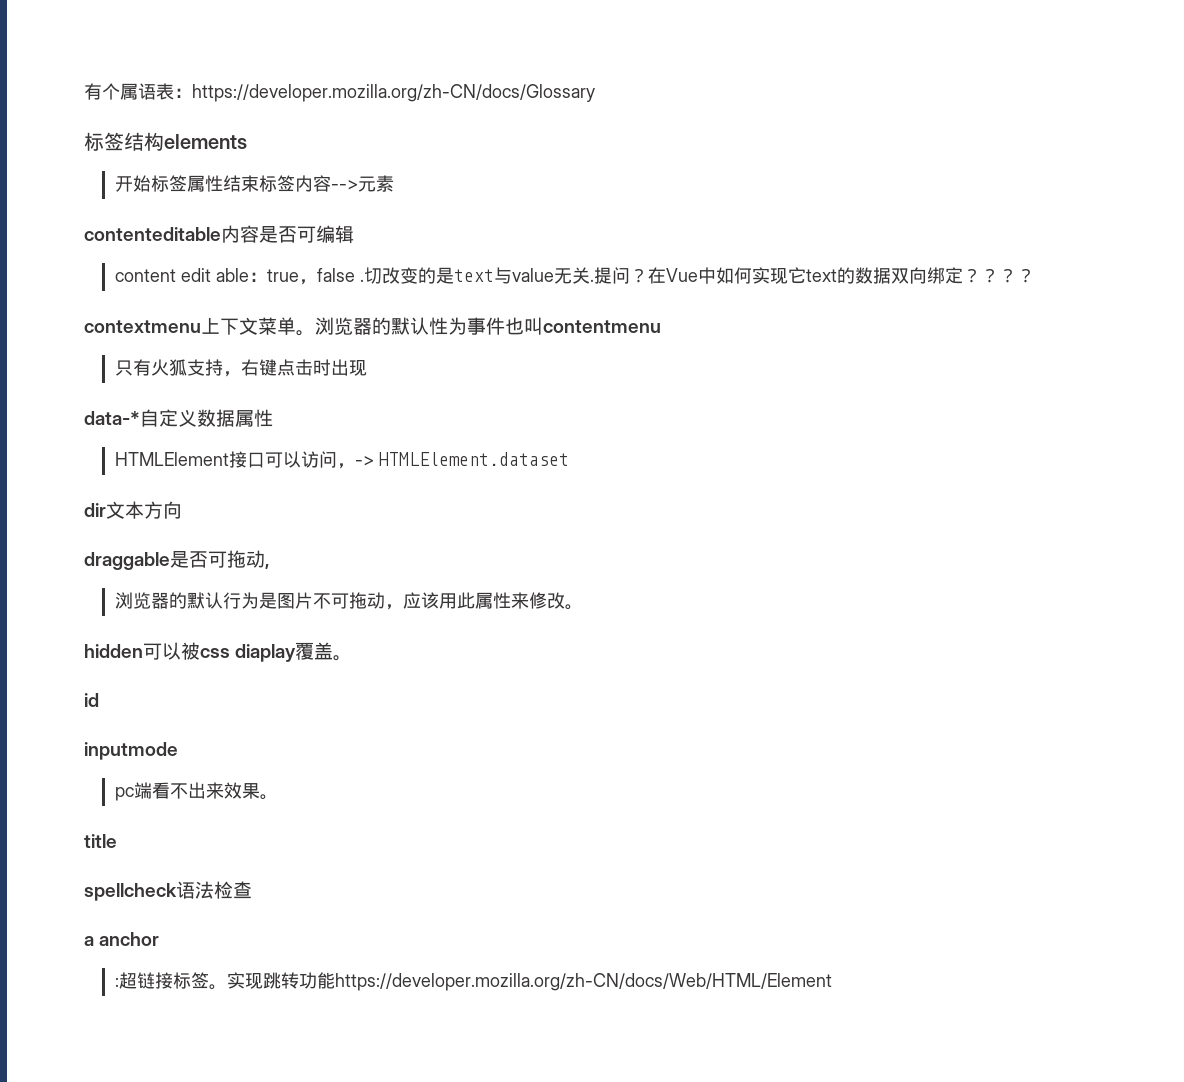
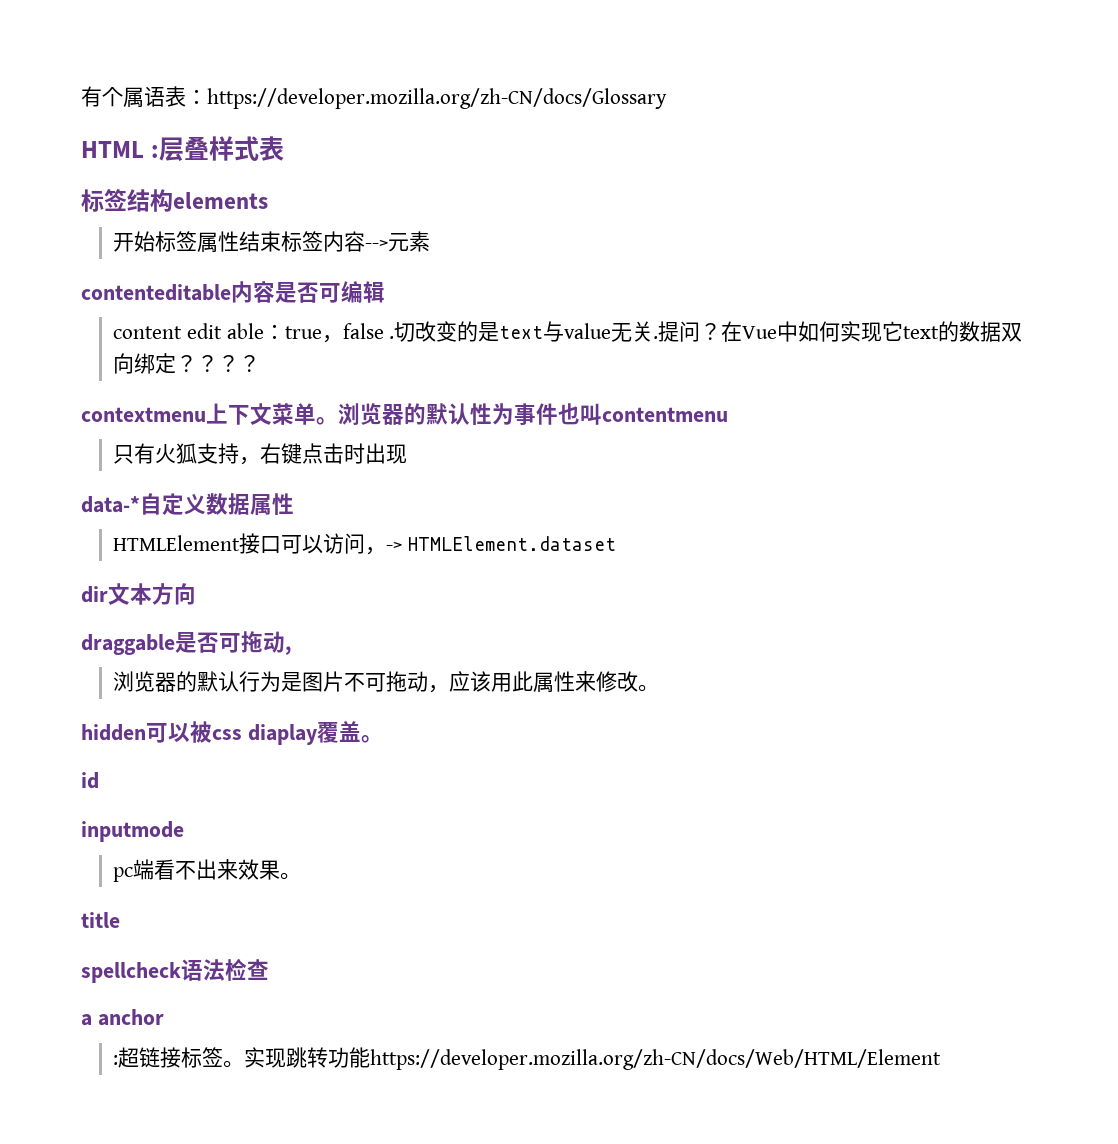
(595, 93) none -> [81,136,284,161] // HTML :层叠样式表

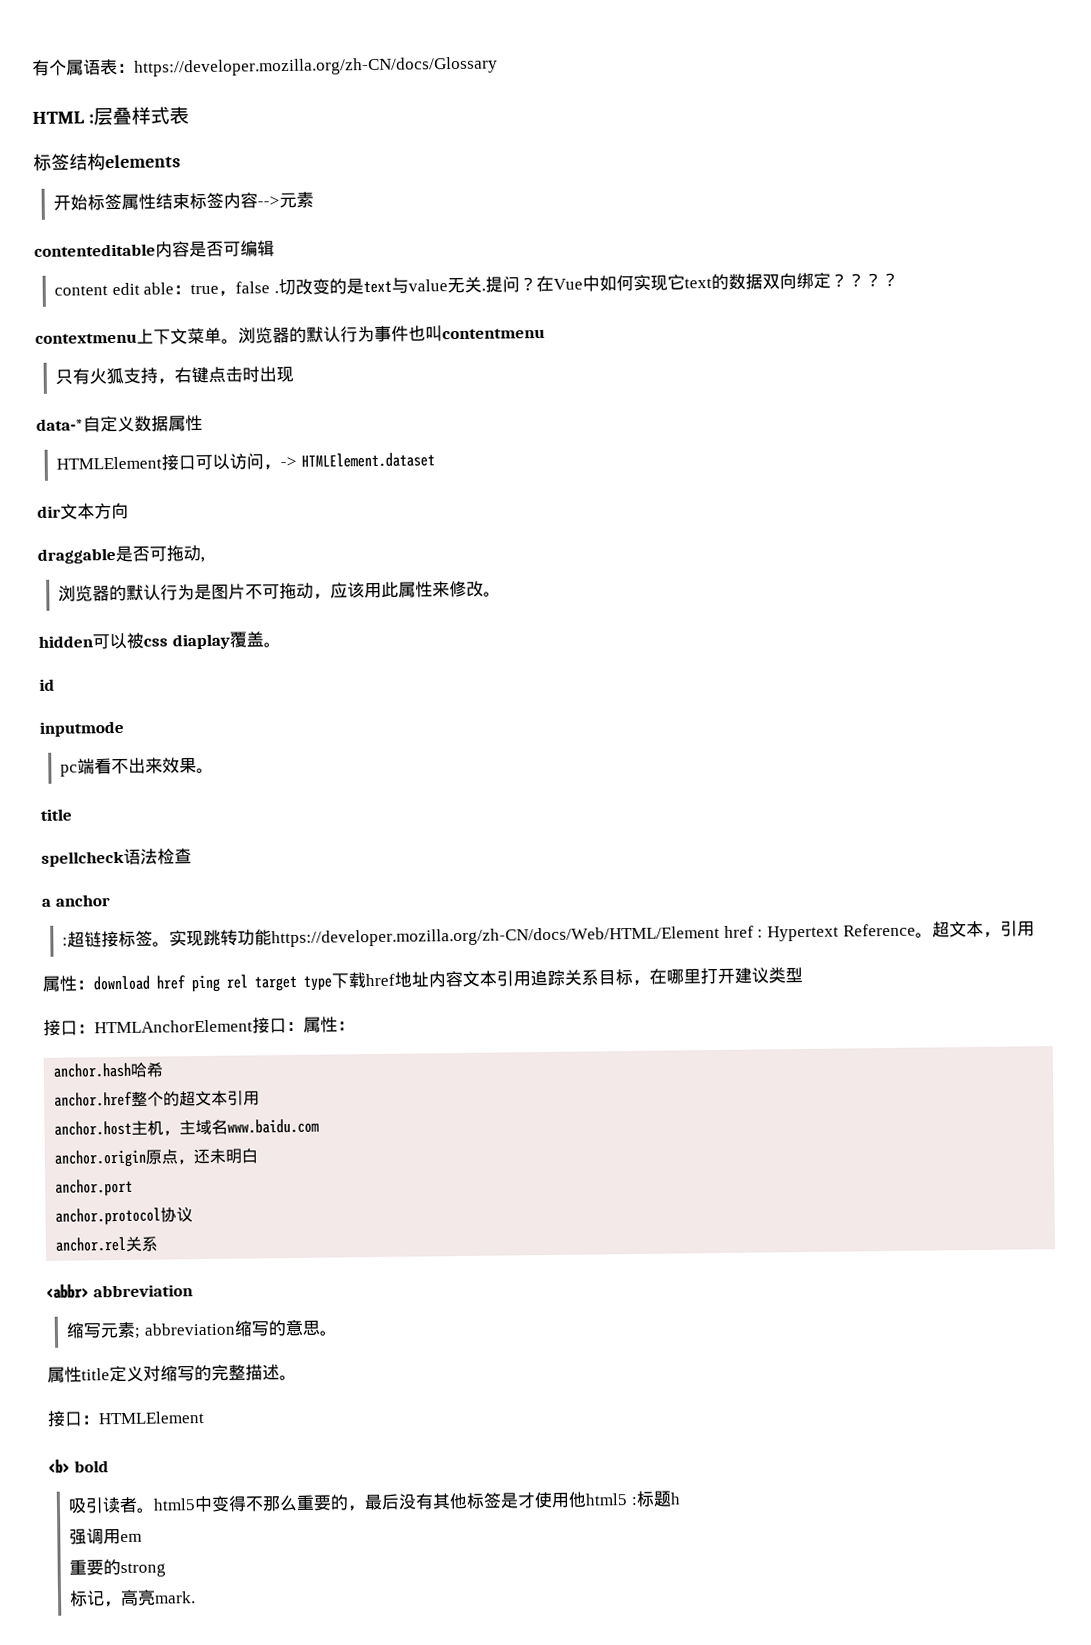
[470,403,492,425] 性 -> [340,326,358,343] 行
(942, 1059) none -> [723,920,1035,942] [42,967,803,993] [43,1016,355,1036] [53,1061,164,1078] [54,1090,261,1107] [54,1118,320,1136] [54,1148,259,1168] [55,1178,134,1197] [55,1207,194,1226] [55,1236,159,1252] [46,1283,193,1299] [66,1319,337,1339] [47,1364,297,1383] [47,1410,204,1427] [48,1458,109,1474] [68,1490,680,1514] [69,1528,143,1545] [69,1559,167,1578] [69,1589,197,1608] href : Hypertext Reference。超文本，引用 // 属性：download href ping rel target type下载href地址内容文本引用追踪关系目标，在哪里打开建议类型 // 接口：HTMLAnchorElement接口：属性： // anchor.hash哈希 // anchor.href整个的超文本引用 // anchor.host主机，主域名www.baidu.com // anchor.origin原点，还未明白 // anchor.port // anchor.protocol协议 // anchor.rel关系 // <abbr> abbreviation // 缩写元素; abbreviation缩写的意思。 // 属性title定义对缩写的完整描述。 // 接口：HTMLElement // <b> bold // 吸引读者。html5中变得不那么重要的，最后没有其他标签是才使用他html5 :标题h // 强调用em // 重要的strong // 标记，高亮mark.

